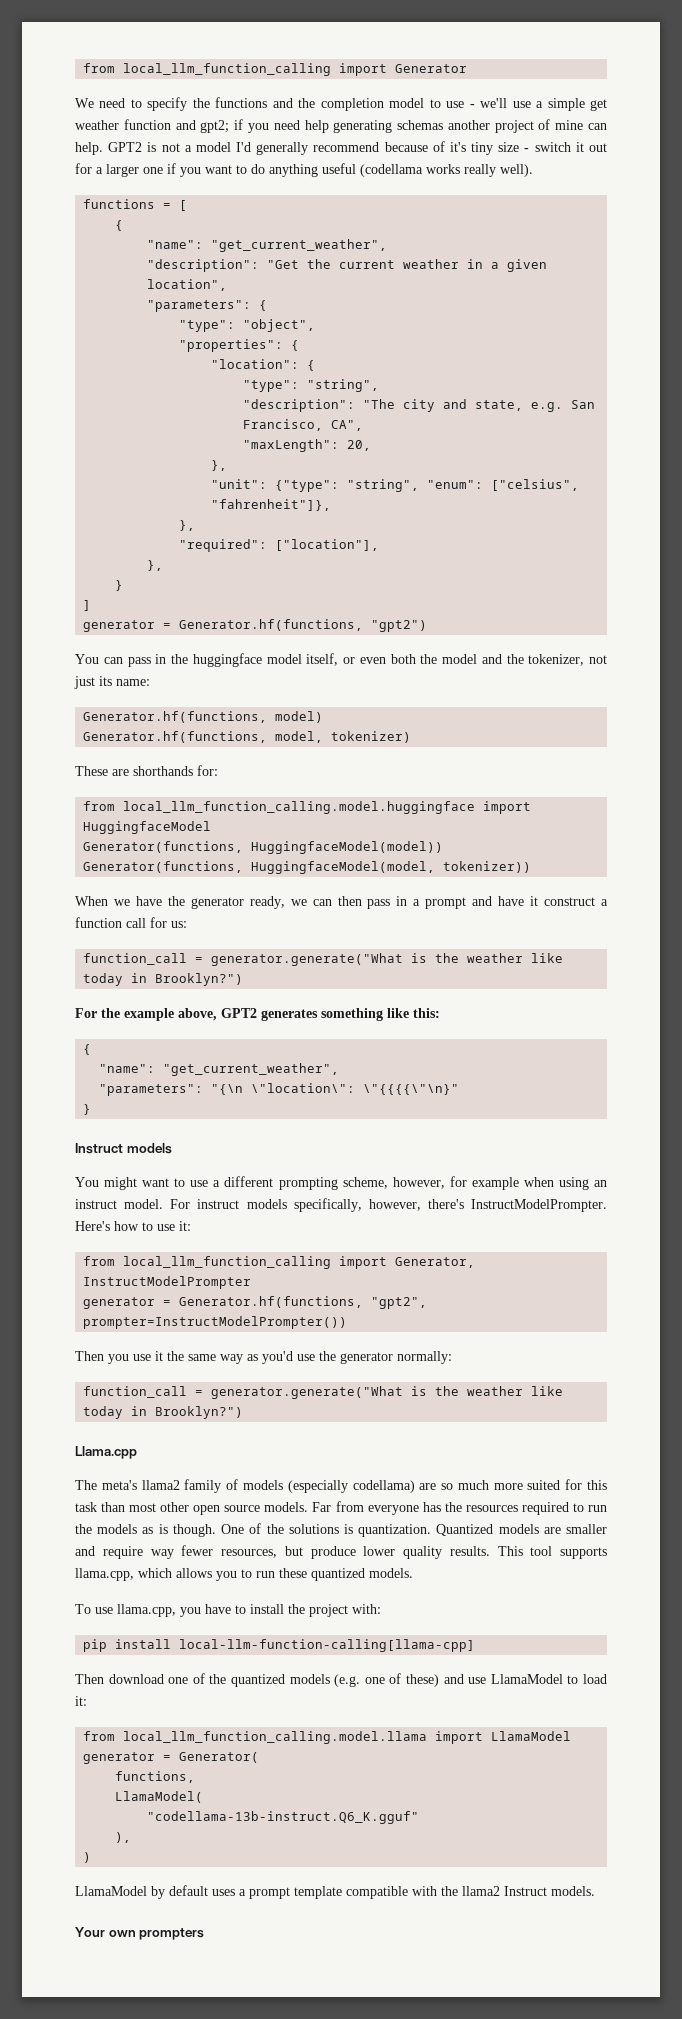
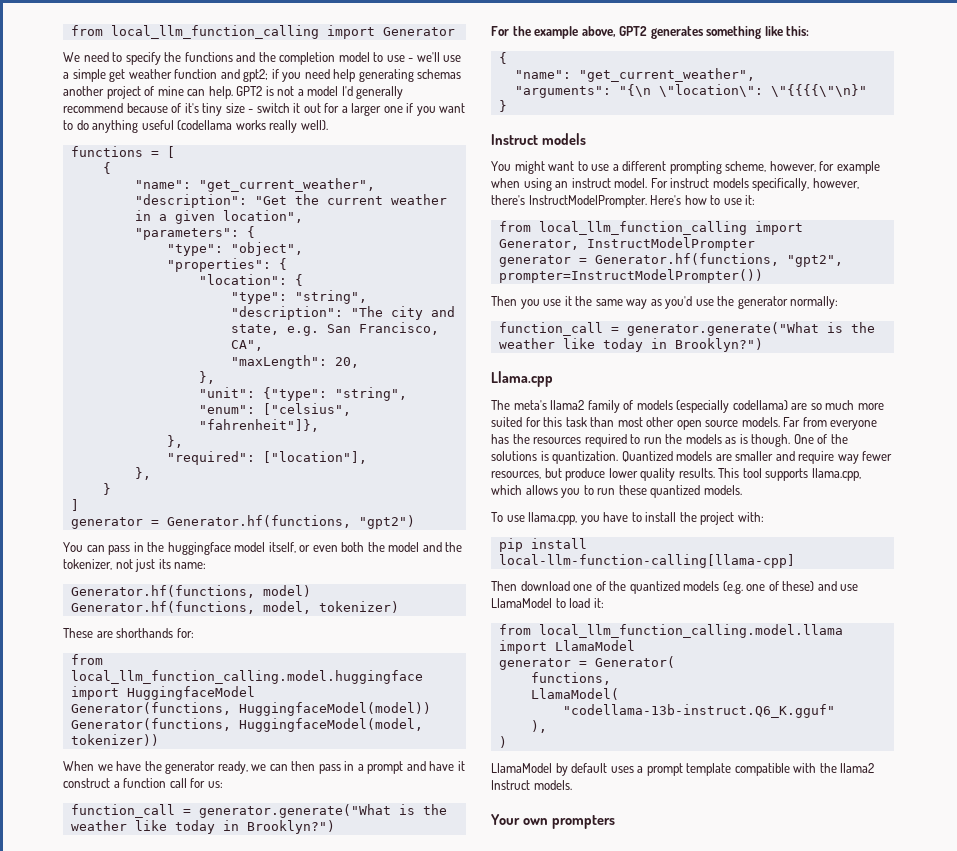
[99,1084,204,1096] "parameters": -> [514,86,611,98] "arguments":

